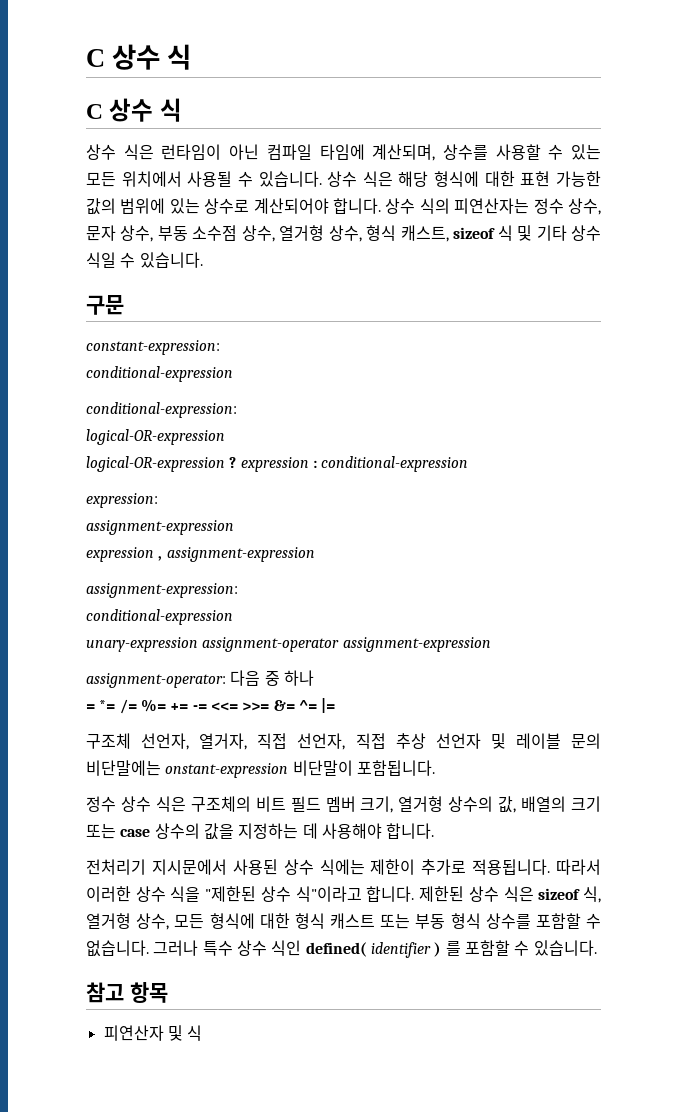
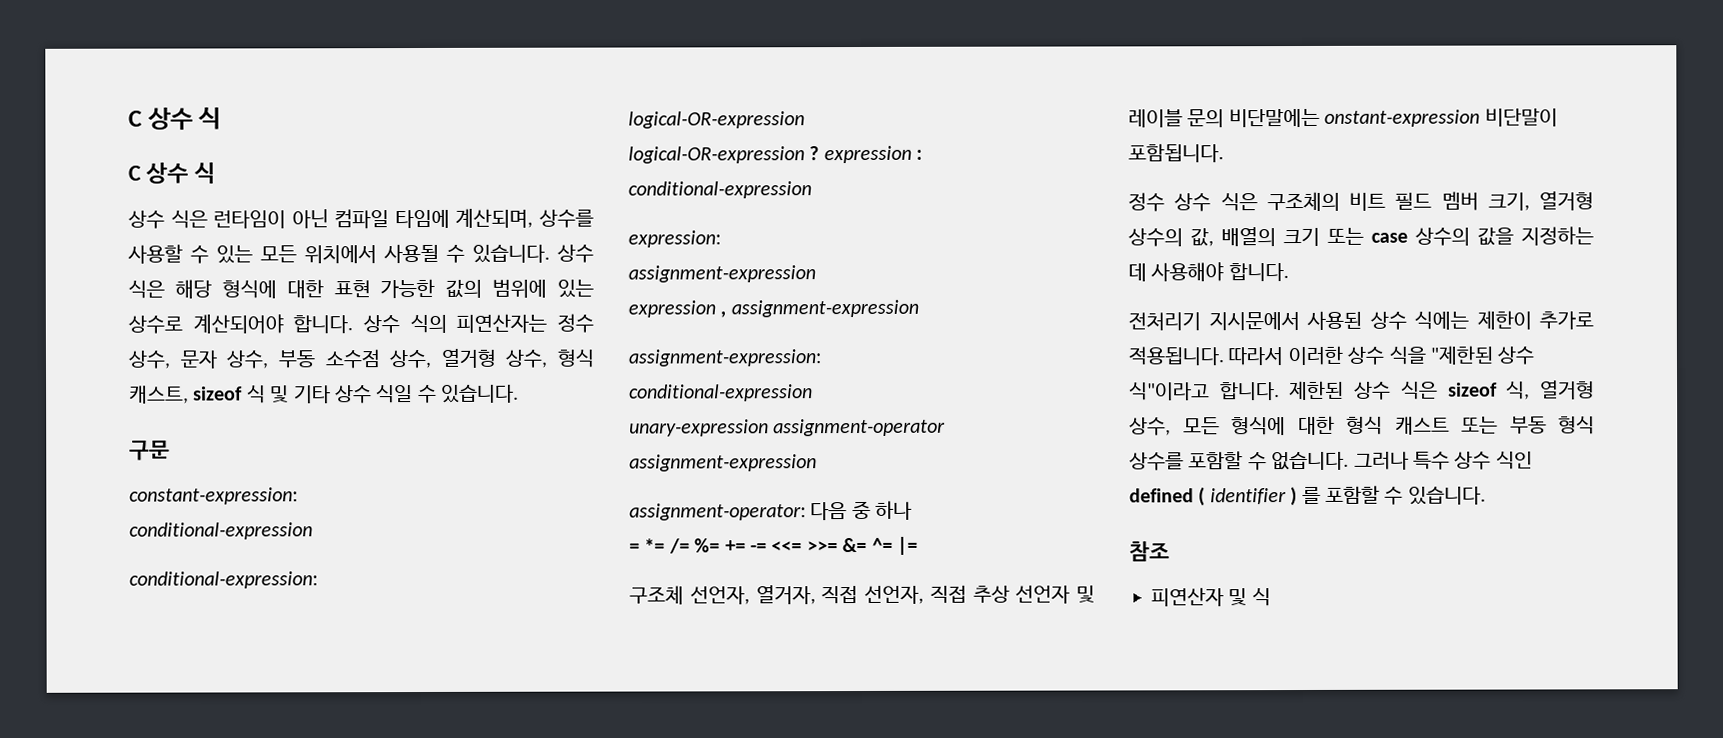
[305,942,367,957] defined( -> [1129,487,1206,507] defined (
[86,982,168,1003] 참고 항목 -> [1129,541,1170,562] 참조

